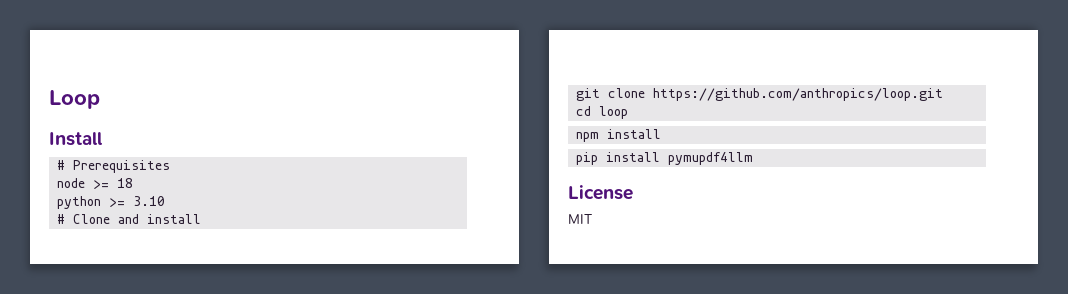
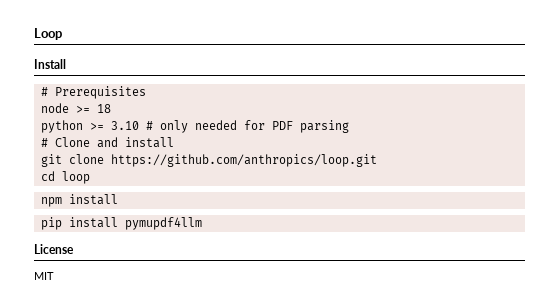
(166, 201) none -> [145,120,349,133] # only needed for PDF parsing

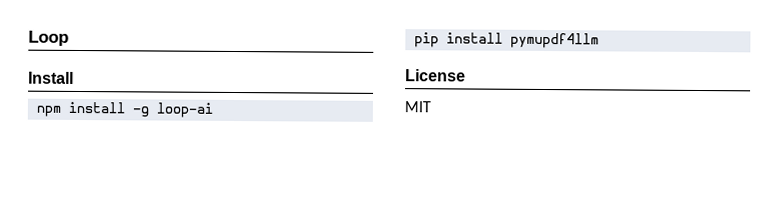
[40,86,146,99] [40,103,111,113] [40,120,349,133] [40,137,174,148] [40,154,377,167] [40,171,90,184] // # Prerequisites // node >= 18 // python >= 3.10 # only needed for PDF parsing // # Clone and install // git clone https://github.com/anthropics/loop.git // cd loop -> (74, 77) none
(118, 199) none -> [132,102,214,118] -g loop-ai

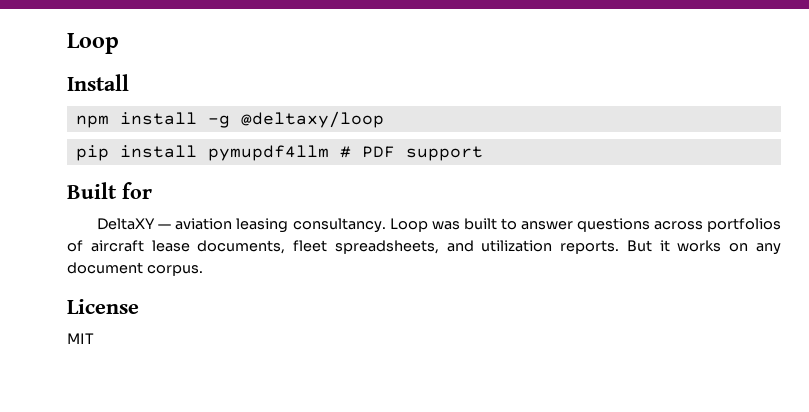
[156,102,214,118] loop-ai -> [240,111,384,128] @deltaxy/loop
(600, 40) none -> [339,146,483,161] [67,182,152,199] [97,218,781,233] [67,240,781,255] [67,262,203,276] # PDF support // Built for // DeltaXY — aviation leasing consultancy. Loop was built to answer questions across portfolios of aircraft lease documents, fleet spreadsheets, and utilization reports. But it works on any document corpus.

